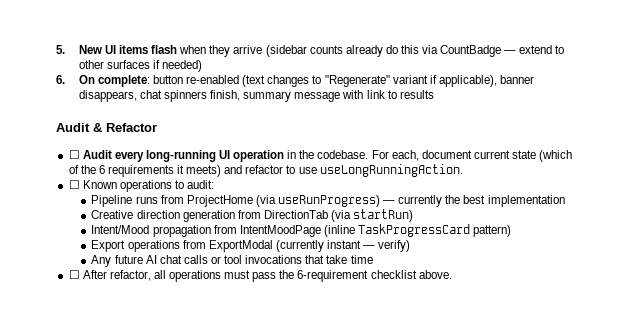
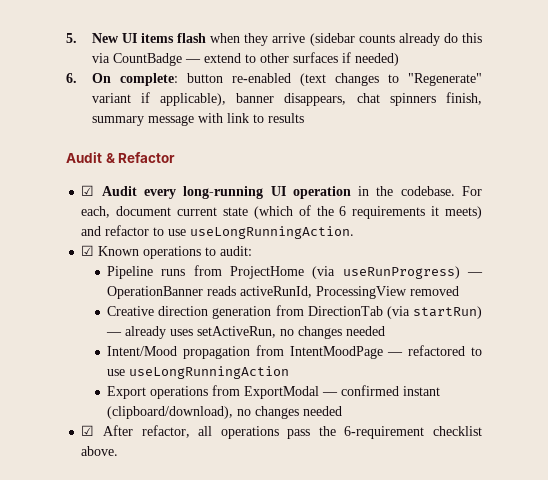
[68,150,80,159] ☐ -> [81,185,95,196] ☑
[68,180,80,189] ☐ -> [81,245,95,256] ☑
[398,195,565,207] currently the best implementation -> [107,286,460,299] OperationBanner reads activeRunId, ProcessingView removed
(414, 215) none -> [106,326,386,339] — already uses setActiveRun, no changes needed
[323,224,512,237] (inline TaskProgressCard pattern) -> [387,345,482,356] [107,366,290,379] — refactored to use useLongRunningAction
[275,240,411,252] [91,255,373,267] [68,270,80,279] (currently instant — verify) // Any future AI chat calls or tool invocations that take time // ☐ -> [322,385,441,396] [107,406,343,419] [81,425,95,436] — confirmed instant (clipboard/download), no changes needed // ☑
[224,270,251,279] must -> (279, 432) none

